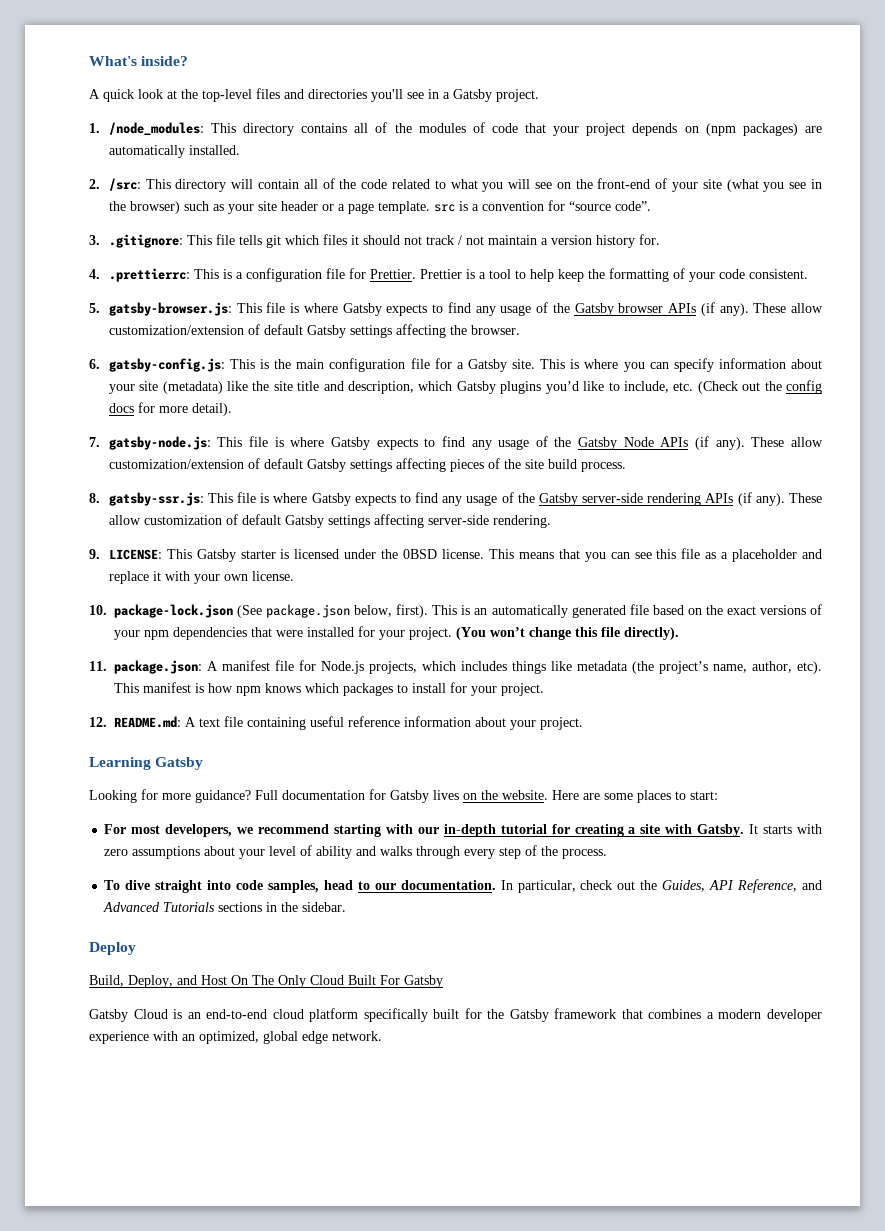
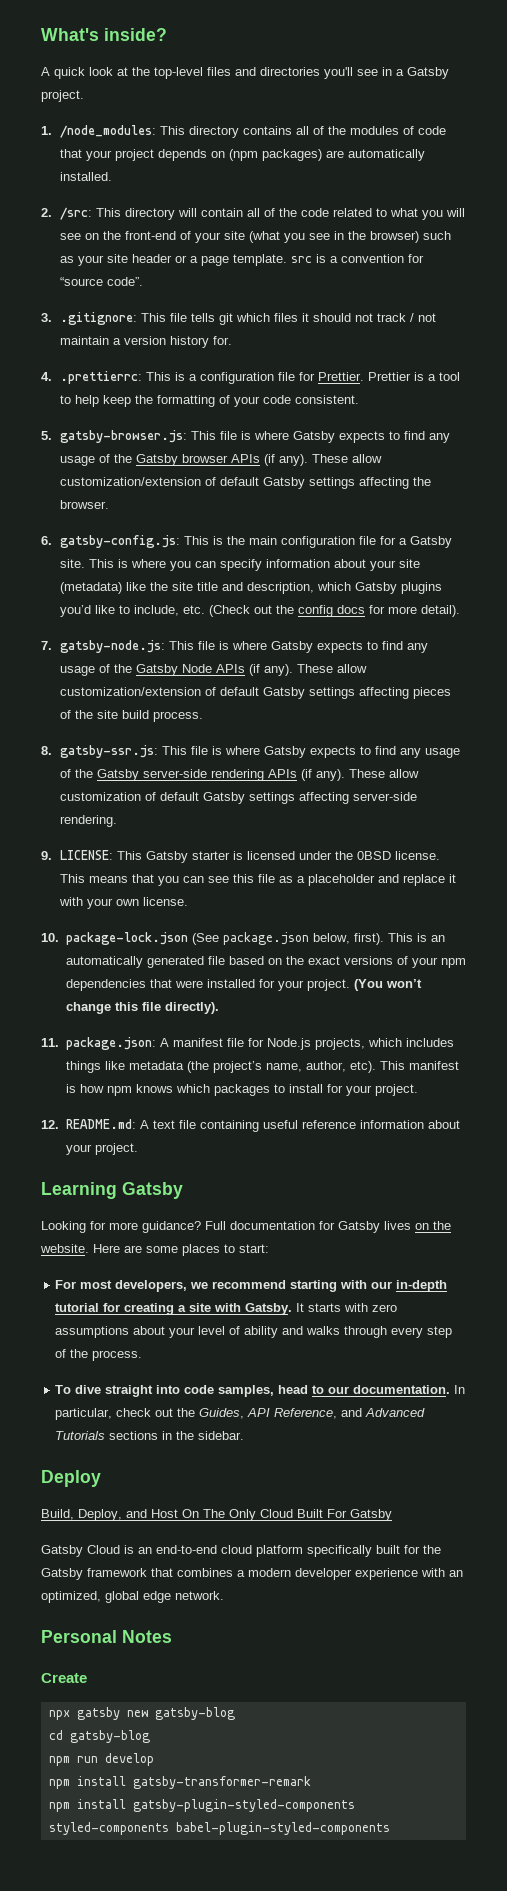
(382, 1036) none -> [41,1630,172,1643] [41,1673,87,1683] [48,1707,235,1720] [48,1730,150,1743] [48,1753,154,1766] [48,1776,311,1789] [48,1799,355,1812] [48,1822,390,1835] // Personal Notes // Create // npx gatsby new gatsby-blog // cd gatsby-blog // npm run develop // npm install gatsby-transformer-remark // npm install gatsby-plugin-styled-components styled-components babel-plugin-styled-components

